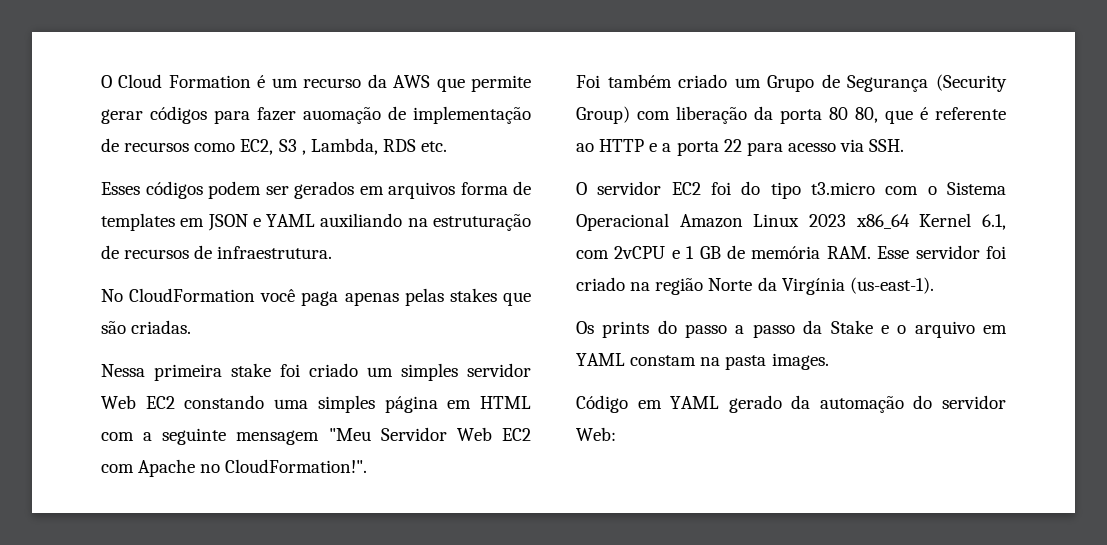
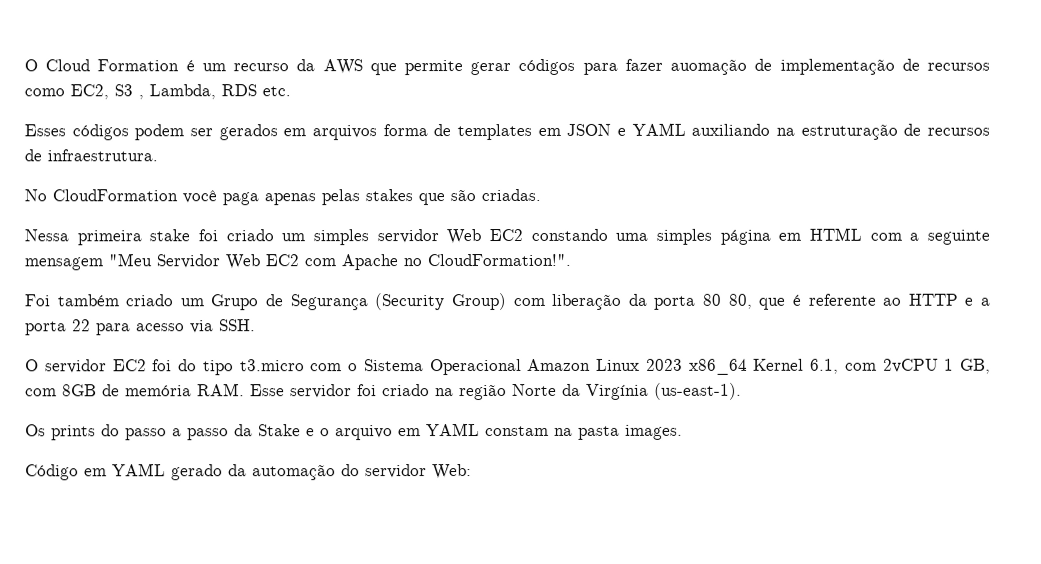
[671,246,721,259] e 1 GB -> [944,358,991,374] [25,384,97,397] 1 GB, com 8GB

